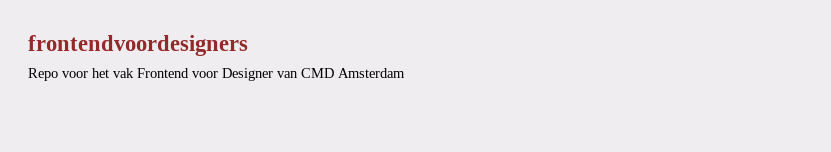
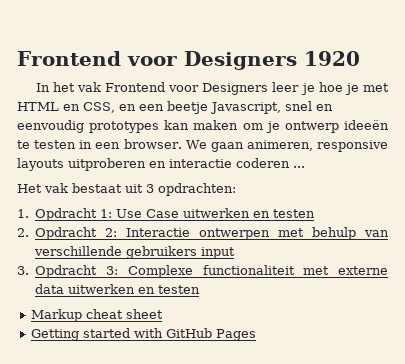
[28,35,248,56] [28,68,405,81] frontendvoordesigners // Repo voor het vak Frontend voor Designer van CMD Amsterdam -> [17,51,360,70] [35,82,389,95] [17,101,333,114] [17,120,389,133] [17,139,388,152] [17,158,305,171] [17,183,236,196] [17,208,316,221] [17,227,389,240] [34,246,236,259] [17,265,388,278] [35,284,201,294] [30,309,163,322] [30,328,256,341] Frontend voor Designers 1920 // In het vak Frontend voor Designers leer je hoe je met HTML en CSS, en een beetje Javascript, snel en eenvoudig prototypes kan maken om je ontwerp ideeën te testen in een browser. We gaan animeren, responsive layouts uitproberen en interactie coderen ... // Het vak bestaat uit 3 opdrachten: // 1. Opdracht 1: Use Case uitwerken en testen // 2. Opdracht 2: Interactie ontwerpen met behulp van verschillende gebruikers input // 3. Opdracht 3: Complexe functionaliteit met externe data uitwerken en testen // Markup cheat sheet // Getting started with GitHub Pages

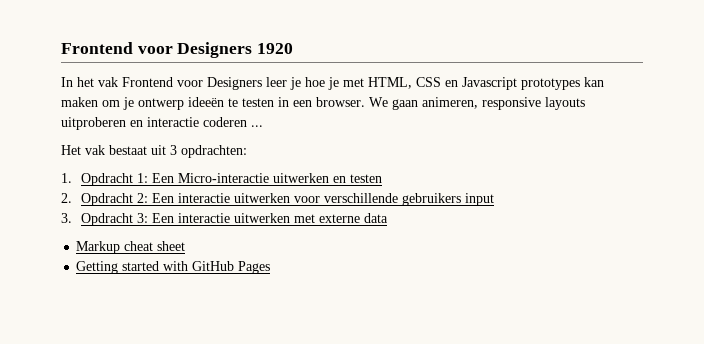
[17,101,333,114] [17,120,84,133] HTML en CSS, en een beetje Javascript, snel en eenvoudig -> [368,77,517,90] HTML, CSS en Javascript
[116,209,180,218] Use Case -> [151,173,269,183] Een Micro-interactie
[126,227,389,240] Interactie ontwerpen met behulp van -> [151,193,320,203] Een interactie uitwerken voor
[127,265,295,278] Complexe functionaliteit -> [151,213,290,223] Een interactie uitwerken
[68,284,201,294] uitwerken en testen -> (388, 218) none

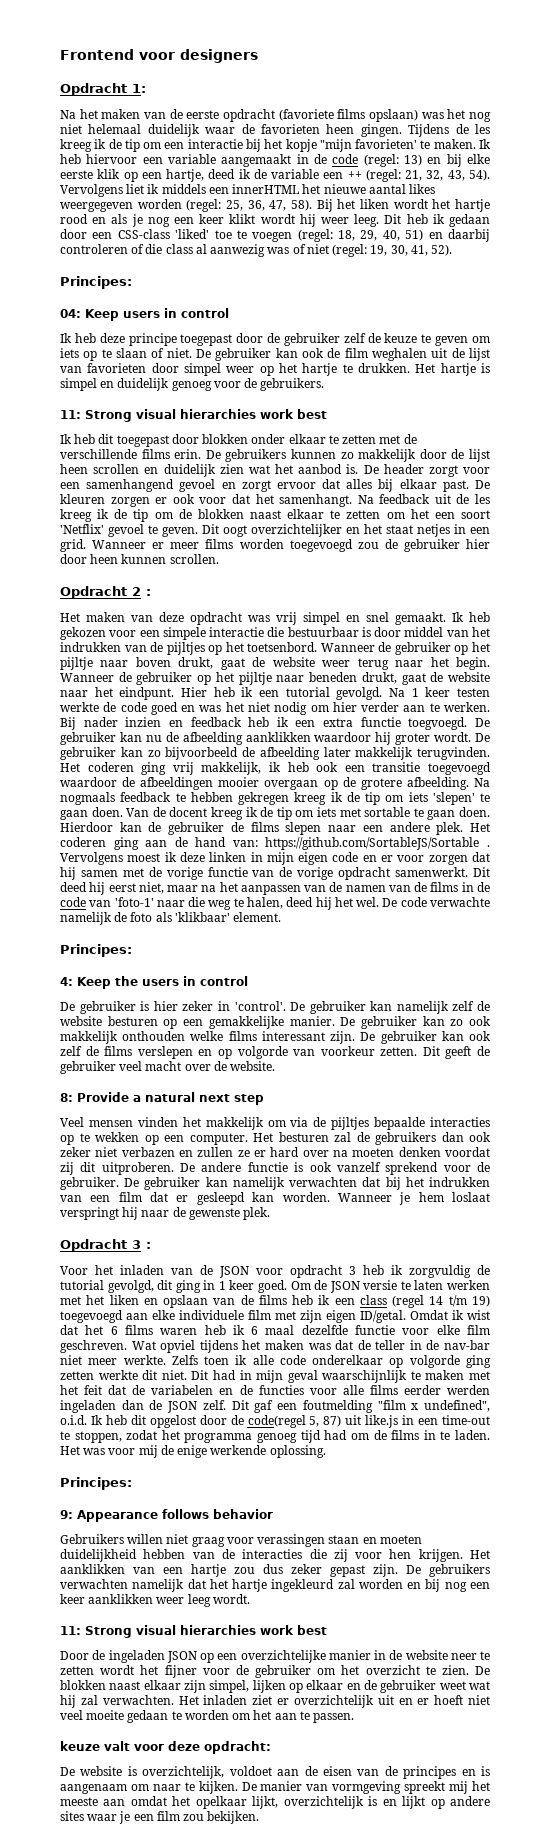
[61,42,294,58] [61,77,604,90] [61,97,585,110] [61,117,263,130] [61,145,247,158] [61,173,382,186] [61,193,494,206] [61,213,388,226] [76,241,186,254] [76,261,271,274] Frontend voor Designers 1920 // In het vak Frontend voor Designers leer je hoe je met HTML, CSS en Javascript prototypes kan maken om je ontwerp ideeën te testen in een browser. We gaan animeren, responsive layouts uitproberen en interactie coderen ... // Het vak bestaat uit 3 opdrachten: // 1. Opdracht 1: Een Micro-interactie uitwerken en testen // 2. Opdracht 2: Een interactie uitwerken voor verschillende gebruikers input // 3. Opdracht 3: Een interactie uitwerken met externe data // Markup cheat sheet // Getting started with GitHub Pages -> [60,49,258,63] [60,83,146,96] [60,109,492,122] [60,124,490,137] [60,139,491,152] [60,154,490,167] [60,169,490,182] [60,184,436,197] [60,199,491,212] [60,214,490,227] [60,229,490,242] [60,244,453,257] [60,276,132,289] [60,308,229,321] [60,333,491,346] [60,348,490,361] [60,363,490,376] [60,378,325,391] [60,409,327,422] [60,434,417,447] [60,449,491,462] [60,464,491,477] [60,479,491,492] [60,494,490,507] [60,509,491,522] [60,524,490,537] [60,539,491,552] [60,554,219,564] [60,586,151,599] [60,612,490,625] [60,627,490,640] [60,642,491,655] [60,657,490,670] [60,672,490,685] [60,687,491,700] [60,702,490,715] [60,717,490,730] [60,732,490,745] [60,747,490,760] [60,762,492,775] [60,777,490,790] [60,792,490,805] [60,807,491,820] [60,822,491,835] [60,837,490,850] [60,852,491,865] [60,867,491,880] [60,882,490,895] [60,897,490,910] [60,912,282,925] [60,944,132,957] [60,976,248,989] [60,1001,490,1014] [60,1016,491,1029] [60,1031,492,1044] [60,1046,490,1059] [60,1061,276,1074] [60,1092,264,1105] [60,1117,490,1130] [60,1132,491,1145] [60,1147,490,1157] [60,1162,491,1175] [60,1177,490,1190] [60,1192,491,1205] [60,1207,271,1220] [60,1239,151,1252] [60,1265,490,1278] [60,1280,490,1293] [60,1295,490,1308] [60,1310,490,1323] [60,1325,491,1335] [60,1340,490,1353] [60,1355,491,1368] [60,1370,490,1383] [60,1385,490,1395] [60,1400,490,1413] [60,1415,491,1428] [60,1430,491,1443] [60,1445,326,1458] [60,1477,132,1490] [60,1509,273,1522] [60,1534,422,1547] [60,1549,491,1562] [60,1564,490,1577] [60,1579,490,1592] [60,1594,250,1607] [60,1625,327,1638] [60,1650,490,1663] [60,1665,491,1678] [60,1680,490,1693] [60,1695,490,1708] [60,1710,355,1723] [60,1741,271,1754] [60,1766,491,1779] [60,1781,491,1794] [60,1796,490,1809] [60,1811,260,1824] Frontend voor designers // Opdracht 1: // Na het maken van de eerste opdracht (favoriete films opslaan) was het nog niet helemaal duidelijk waar de favorieten heen gingen. Tijdens de les kreeg ik de tip om een interactie bij het kopje "mijn favorieten' te maken. Ik heb hiervoor een variable aangemaakt in de code (regel: 13) en bij elke eerste klik op een hartje, deed ik de variable een ++ (regel: 21, 32, 43, 54). Vervolgens liet ik middels een innerHTML het nieuwe aantal likes weergegeven worden (regel: 25, 36, 47, 58). Bij het liken wordt het hartje rood en als je nog een keer klikt wordt hij weer leeg. Dit heb ik gedaan door een CSS-class 'liked' toe te voegen (regel: 18, 29, 40, 51) en daarbij controleren of die class al aanwezig was of niet (regel: 19, 30, 41, 52). // Principes: // 04: Keep users in control // Ik heb deze principe toegepast door de gebruiker zelf de keuze te geven om iets op te slaan of niet. De gebruiker kan ook de film weghalen uit de lijst van favorieten door simpel weer op het hartje te drukken. Het hartje is simpel en duidelijk genoeg voor de gebruikers. // 11: Strong visual hierarchies work best // Ik heb dit toegepast door blokken onder elkaar te zetten met de verschillende films erin. De gebruikers kunnen zo makkelijk door de lijst heen scrollen en duidelijk zien wat het aanbod is. De header zorgt voor een samenhangend gevoel en zorgt ervoor dat alles bij elkaar past. De kleuren zorgen er ook voor dat het samenhangt. Na feedback uit de les kreeg ik de tip om de blokken naast elkaar te zetten om het een soort 'Netflix' gevoel te geven. Dit oogt overzichtelijker en het staat netjes in een grid. Wanneer er meer films worden toegevoegd zou de gebruiker hier door heen kunnen scrollen. // Opdracht 2 : // Het maken van deze opdracht was vrij simpel en snel gemaakt. Ik heb gekozen voor een simpele interactie die bestuurbaar is door middel van het indrukken van de pijltjes op het toetsenbord. Wanneer de gebruiker op het pijltje naar boven drukt, gaat de website weer terug naar het begin. Wanneer de gebruiker op het pijltje naar beneden drukt, gaat de website naar het eindpunt. Hier heb ik een tutorial gevolgd. Na 1 keer testen werkte de code goed en was het niet nodig om hier verder aan te werken. Bij nader inzien en feedback heb ik een extra functie toegvoegd. De gebruiker kan nu de afbeelding aanklikken waardoor hij groter wordt. De gebruiker kan zo bijvoorbeeld de afbeelding later makkelijk terugvinden. Het coderen ging vrij makkelijk, ik heb ook een transitie toegevoegd waardoor de afbeeldingen mooier overgaan op de grotere afbeelding. Na nogmaals feedback te hebben gekregen kreeg ik de tip om iets 'slepen' te gaan doen. Van de docent kreeg ik de tip om iets met sortable te gaan doen. Hierdoor kan de gebruiker de films slepen naar een andere plek. Het coderen ging aan de hand van: https://github.com/SortableJS/Sortable . Vervolgens moest ik deze linken in mijn eigen code en er voor zorgen dat hij samen met de vorige functie van de vorige opdracht samenwerkt. Dit deed hij eerst niet, maar na het aanpassen van de namen van de films in de code van 'foto-1' naar die weg te halen, deed hij het wel. De code verwachte namelijk de foto als 'klikbaar' element. // Principes: // 4: Keep the users in control // De gebruiker is hier zeker in 'control'. De gebruiker kan namelijk zelf de website besturen op een gemakkelijke manier. De gebruiker kan zo ook makkelijk onthouden welke films interessant zijn. De gebruiker kan ook zelf de films verslepen en op volgorde van voorkeur zetten. Dit geeft de gebruiker veel macht over de website. // 8: Provide a natural next step // Veel mensen vinden het makkelijk om via de pijltjes bepaalde interacties op te wekken op een computer. Het besturen zal de gebruikers dan ook zeker niet verbazen en zullen ze er hard over na moeten denken voordat zij dit uitproberen. De andere functie is ook vanzelf sprekend voor de gebruiker. De gebruiker kan namelijk verwachten dat bij het indrukken van een film dat er gesleepd kan worden. Wanneer je hem loslaat verspringt hij naar de gewenste plek. // Opdracht 3 : // Voor het inladen van de JSON voor opdracht 3 heb ik zorgvuldig de tutorial gevolgd, dit ging in 1 keer goed. Om de JSON versie te laten werken met het liken en opslaan van de films heb ik een class (regel 14 t/m 19) toegevoegd aan elke individuele film met zijn eigen ID/getal. Omdat ik wist dat het 6 films waren heb ik 6 maal dezelfde functie voor elke film geschreven. Wat opviel tijdens het maken was dat de teller in de nav-bar niet meer werkte. Zelfs toen ik alle code onderelkaar op volgorde ging zetten werkte dit niet. Dit had in mijn geval waarschijnlijk te maken met het feit dat de variabelen en de functies voor alle films eerder werden ingeladen dan de JSON zelf. Dit gaf een foutmelding "film x undefined", o.i.d. Ik heb dit opgelost door de code(regel 5, 87) uit like.js in een time-out te stoppen, zodat het programma genoeg tijd had om de films in te laden. Het was voor mij de enige werkende oplossing. // Principes: // 9: Appearance follows behavior // Gebruikers willen niet graag voor verassingen staan en moeten duidelijkheid hebben van de interacties die zij voor hen krijgen. Het aanklikken van een hartje zou dus zeker gepast zijn. De gebruikers verwachten namelijk dat het hartje ingekleurd zal worden en bij nog een keer aanklikken weer leeg wordt. // 11: Strong visual hierarchies work best // Door de ingeladen JSON op een overzichtelijke manier in de website neer te zetten wordt het fijner voor de gebruiker om het overzicht te zien. De blokken naast elkaar zijn simpel, lijken op elkaar en de gebruiker weet wat hij zal verwachten. Het inladen ziet er overzichtelijk uit en er hoeft niet veel moeite gedaan te worden om het aan te passen. // keuze valt voor deze opdracht: // De website is overzichtelijk, voldoet aan de eisen van de principes en is aangenaam om naar te kijken. De manier van vormgeving spreekt mij het meeste aan omdat het opelkaar lijkt, overzichtelijk is en lijkt op andere sites waar je een film zou bekijken.

